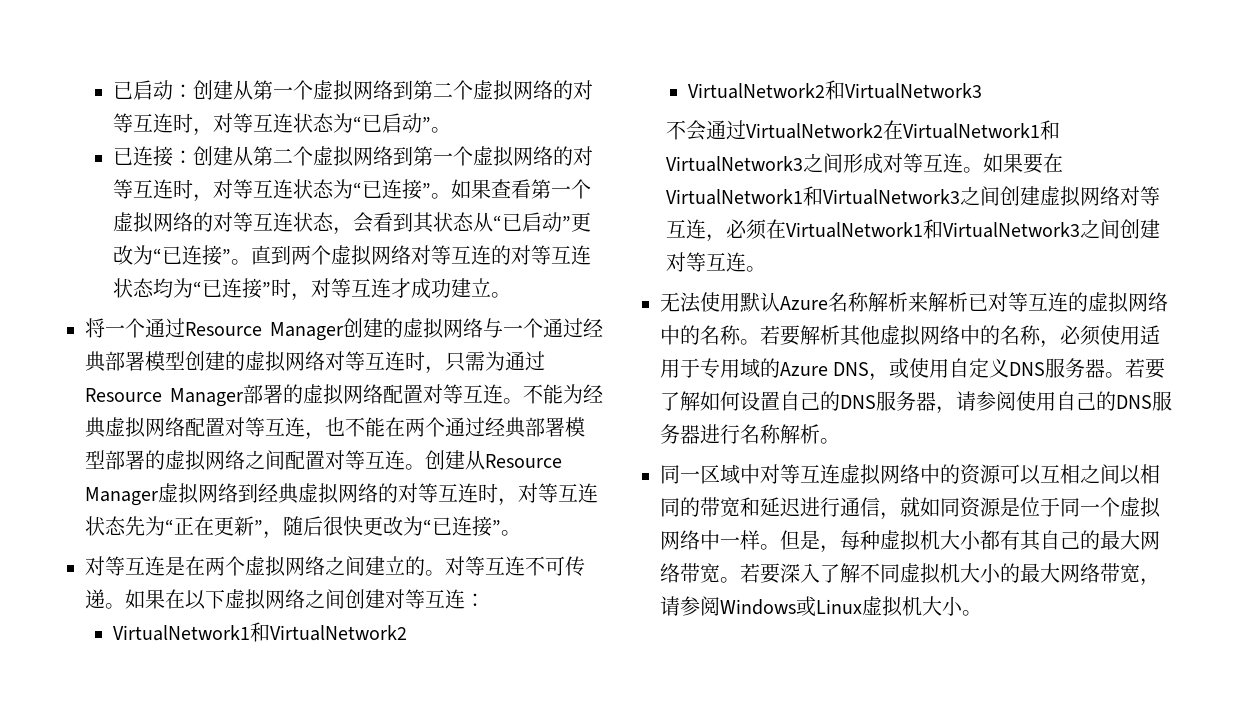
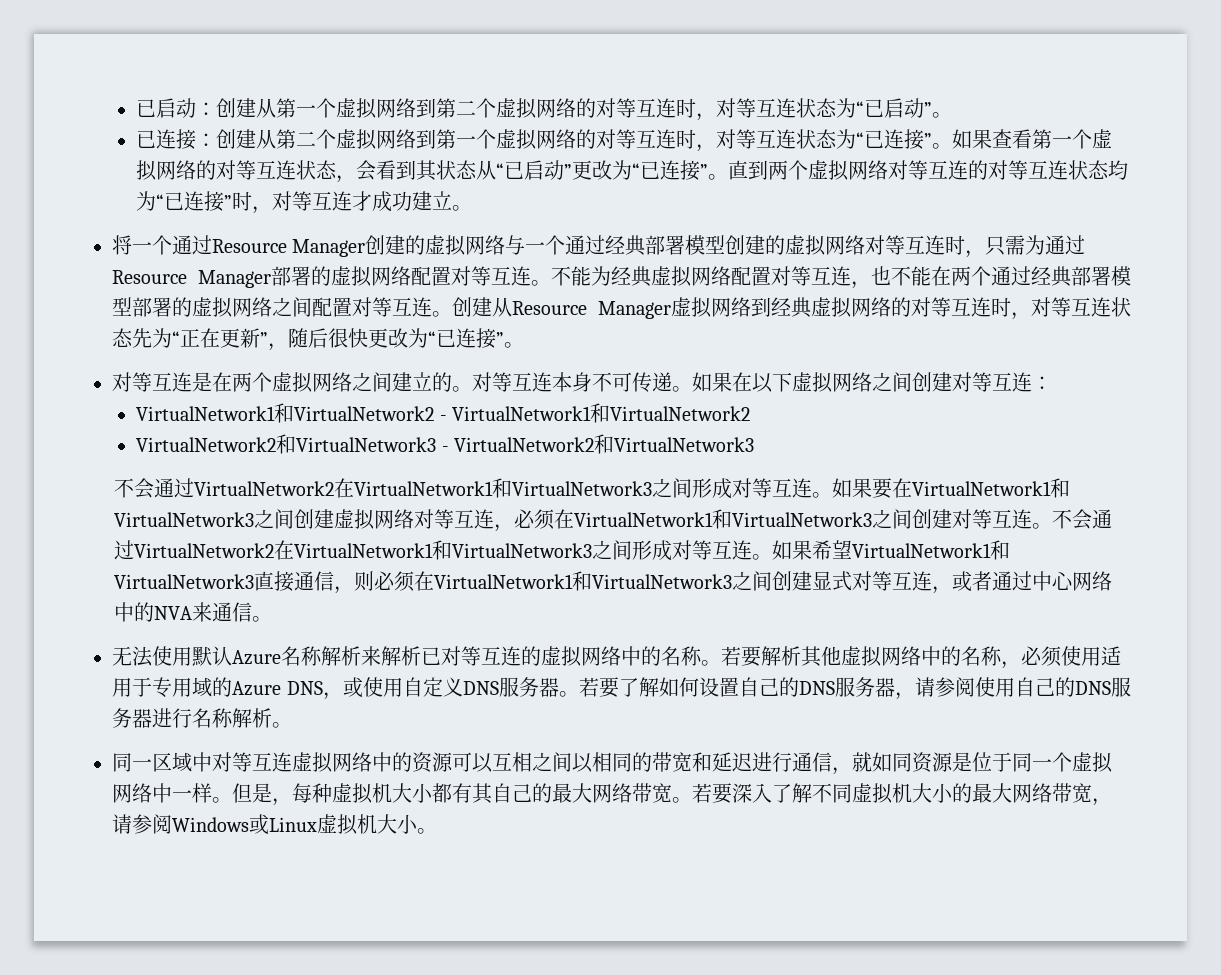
(525, 566) none -> [552,372,592,392] 本身
[687,80,982,100] // VirtualNetwork2和VirtualNetwork3 -> [439,403,751,423] [136,434,755,454] - VirtualNetwork1和VirtualNetwork2 // VirtualNetwork2和VirtualNetwork3 - VirtualNetwork2和VirtualNetwork3
(766, 269) none -> [1052,509,1113,530] [114,540,1011,561] [114,571,1113,594] [114,602,273,622] 不会通过VirtualNetwork2在VirtualNetwork1和VirtualNetwork3之间形成对等互连。如果希望VirtualNetwork1和VirtualNetwork3直接通信，则必须在VirtualNetwork1和VirtualNetwork3之间创建显式对等互连，或者通过中心网络中的NVA来通信。

